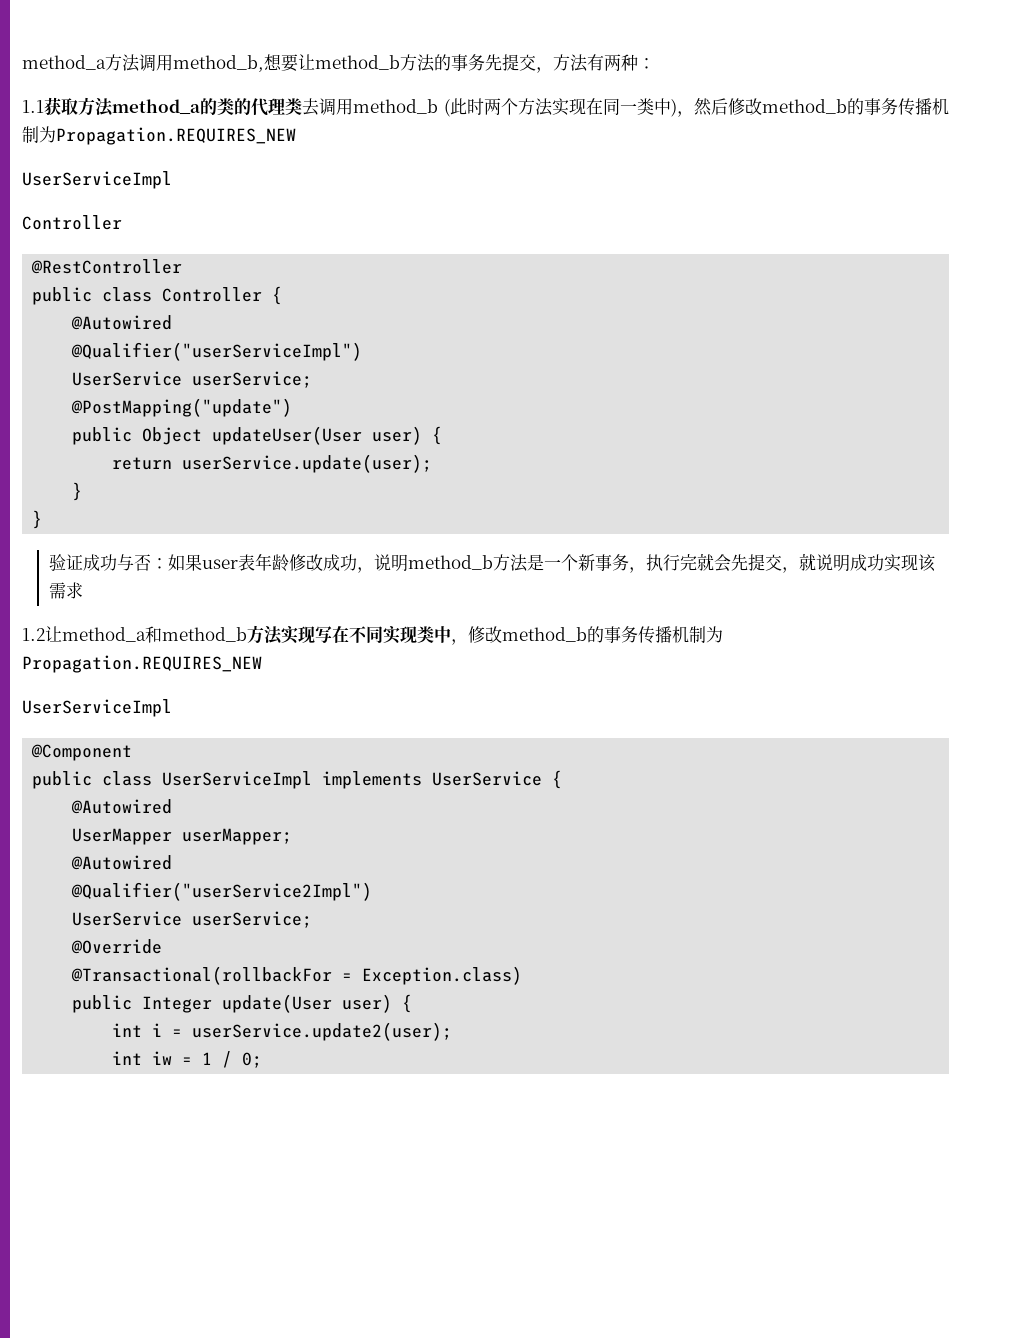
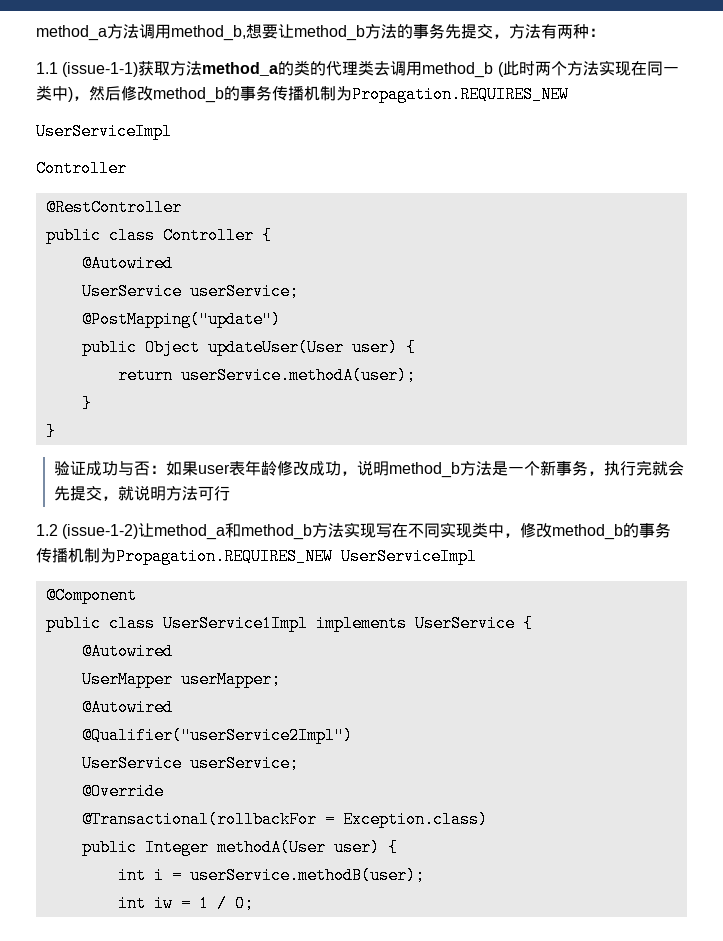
(44, 106) none -> [62,62,139,77] (issue-1-1)
[71,342,363,361] // @Qualifier("userServiceImpl") -> (173, 263) none
[182,454,433,473] userService.update(user); -> [180,367,416,384] userService.methodA(user);
[849,554,936,572] [48,582,83,599] 成功实现该需求 -> [165,486,230,501] 方法可行
(45, 634) none -> [62,524,139,539] (issue-1-2)
(262, 664) // -> (333, 556) none
[162,771,313,789] UserServiceImpl -> [162,615,308,632] UserService1Impl
[222,994,333,1013] update(User -> [216,839,326,856] methodA(User
[192,1022,453,1041] userService.update2(user); -> [189,867,425,884] userService.methodB(user);

